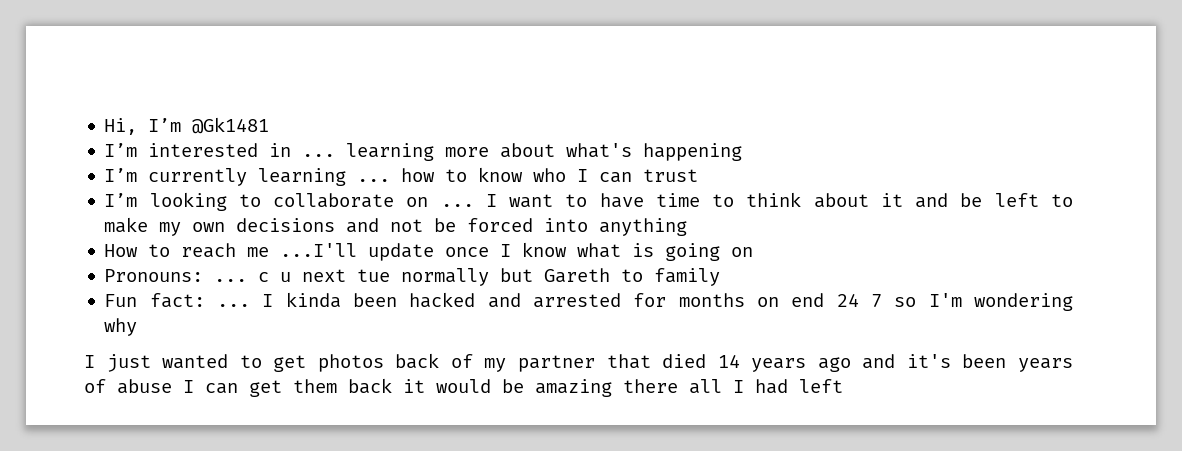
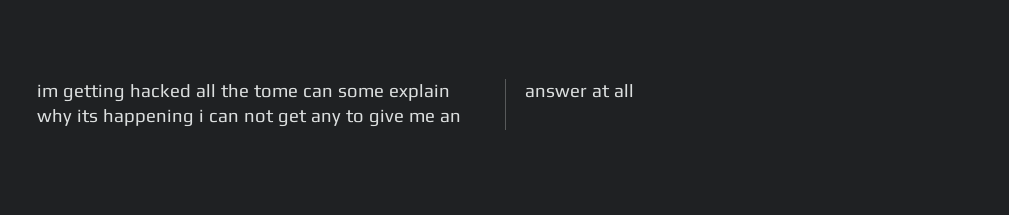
[104,117,270,135] [104,143,743,161] [104,167,699,186] [104,192,1073,211] [104,217,688,236] [104,242,754,261] [104,268,721,286] [104,292,1074,311] [104,318,138,336] [84,353,1073,372] [84,378,843,397] Hi, I’m @Gk1481 // I’m interested in ... learning more about what's happening // I’m currently learning ... how to know who I can trust // I’m looking to collaborate on ... I want to have time to think about it and be left to make my own decisions and not be forced into anything // How to reach me ...I'll update once I know what is going on // Pronouns: ... c u next tue normally but Gareth to family // Fun fact: ... I kinda been hacked and arrested for months on end 24 7 so I'm wondering why // I just wanted to get photos back of my partner that died 14 years ago and it's been years of abuse I can get them back it would be amazing there all I had left -> [37,84,450,102] [37,109,461,127] [525,84,634,98] im getting hacked all the tome can some explain why its happening i can not get any to give me an answer at all

